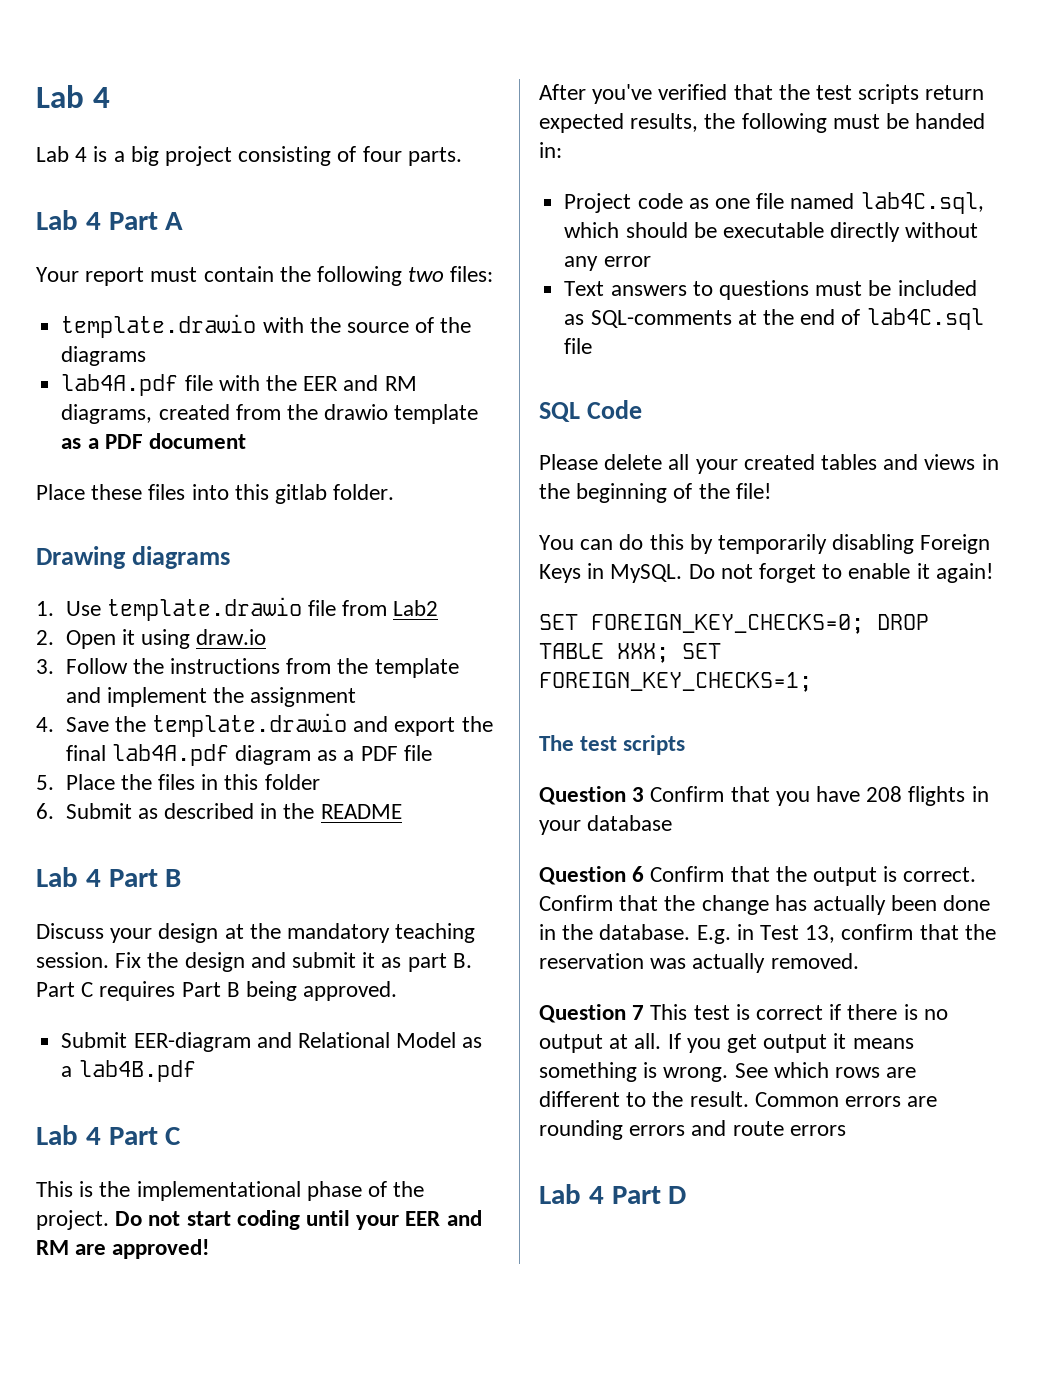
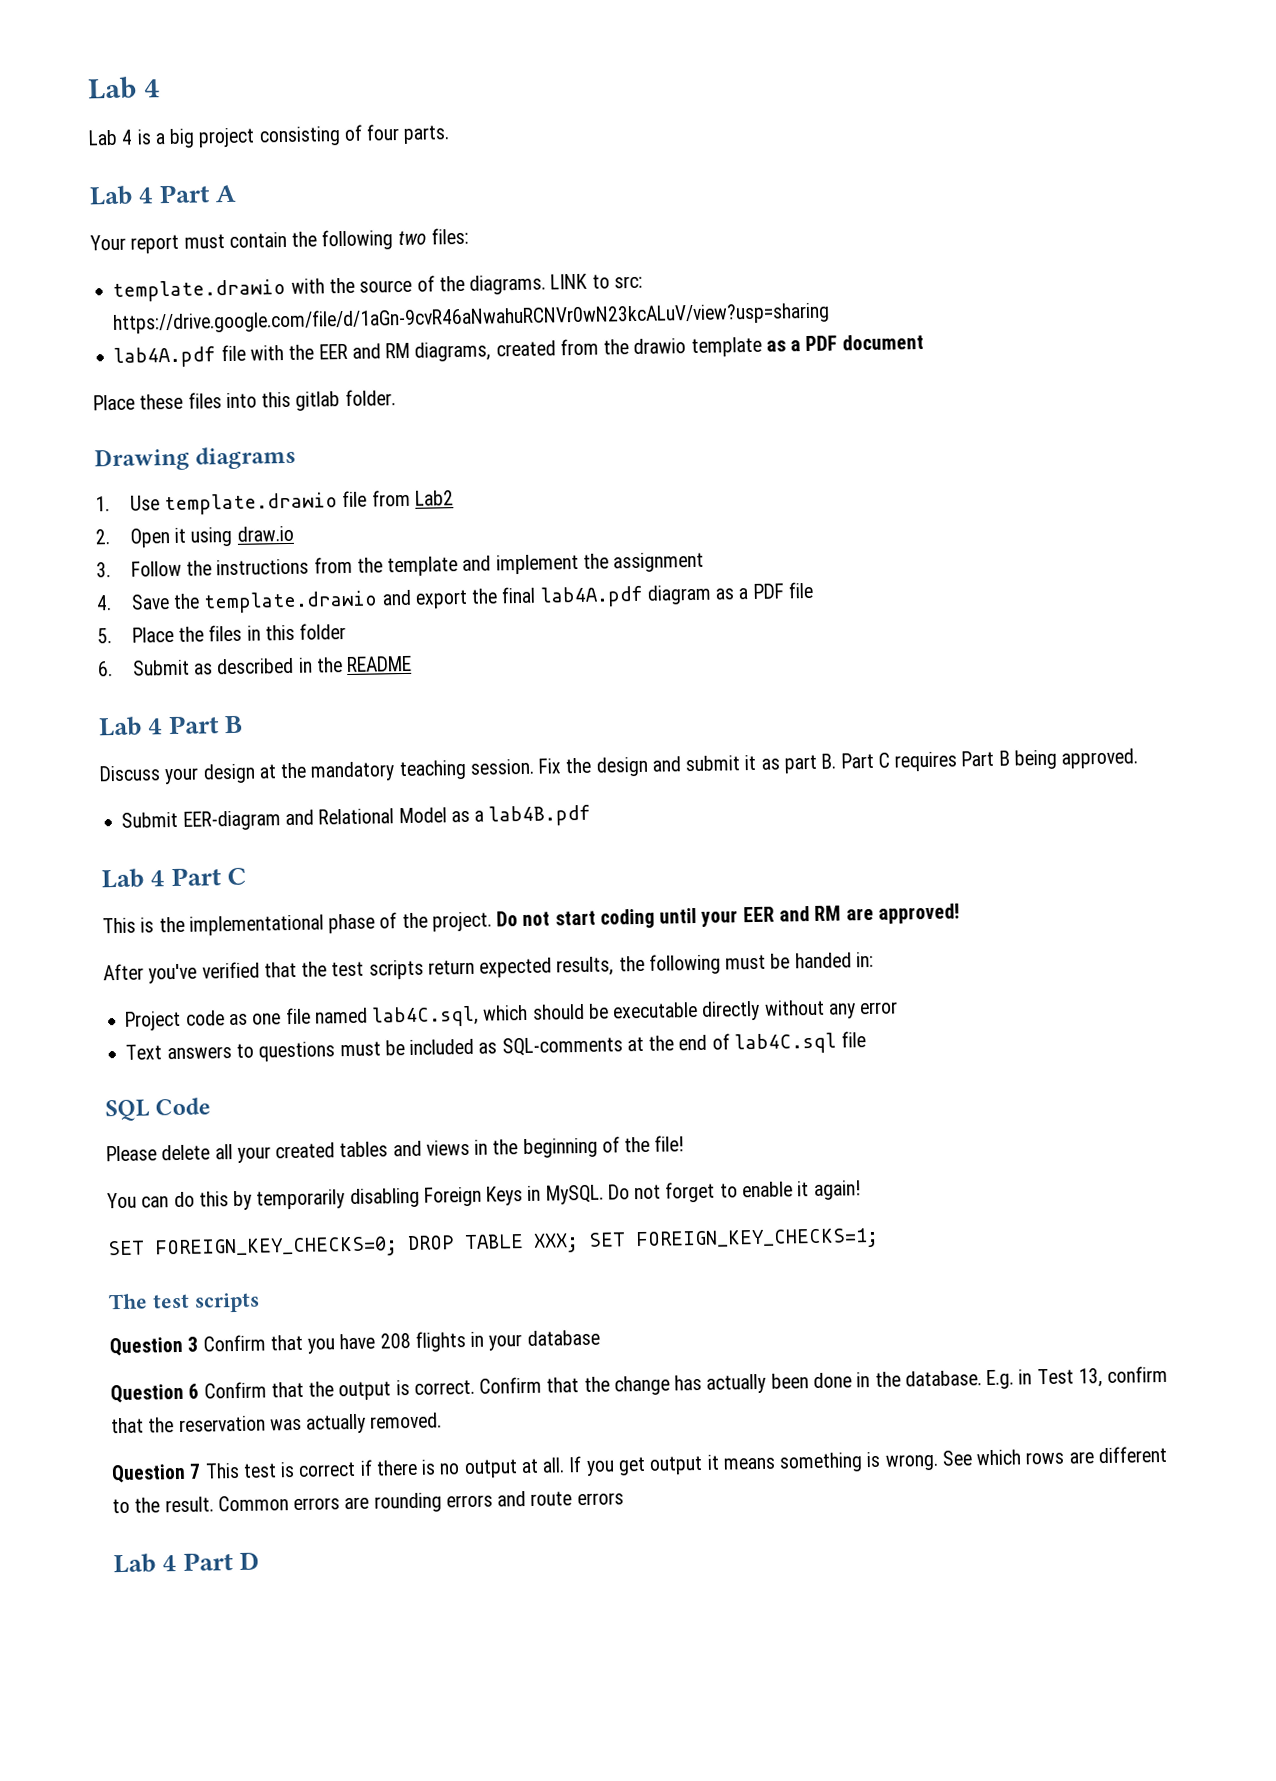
[61,346,147,366] diagrams -> [469,273,643,295] [112,301,831,334] diagrams. LINK to src: https://drive.google.com/file/d/1aGn-9cvR46aNwahuRCNVr0wN23kcALuV/view?usp=sharing

